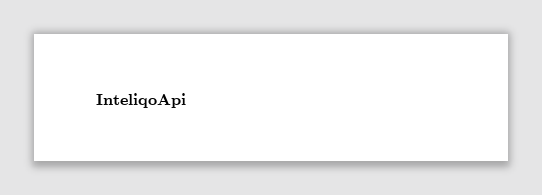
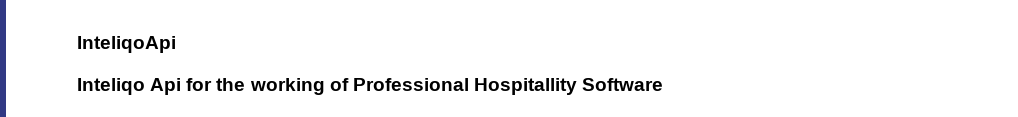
(186, 100) none -> [77,78,664,95] // Inteliqo Api for the working of Professional Hospitallity Software

